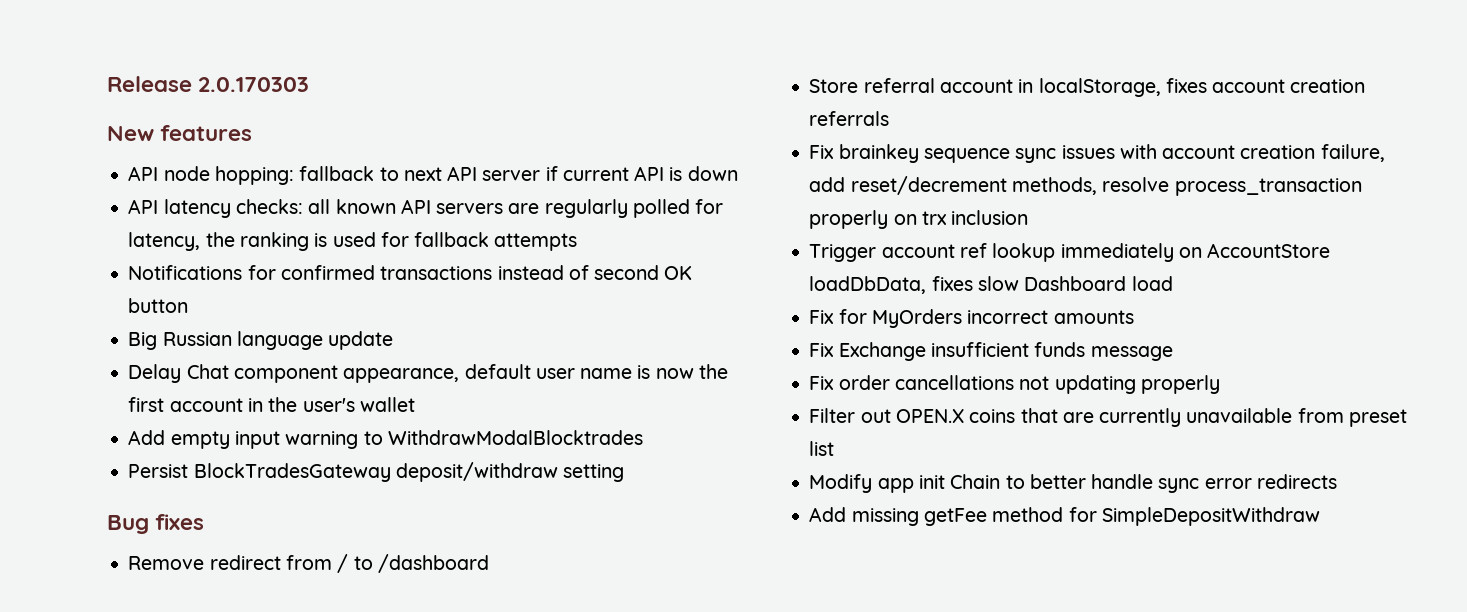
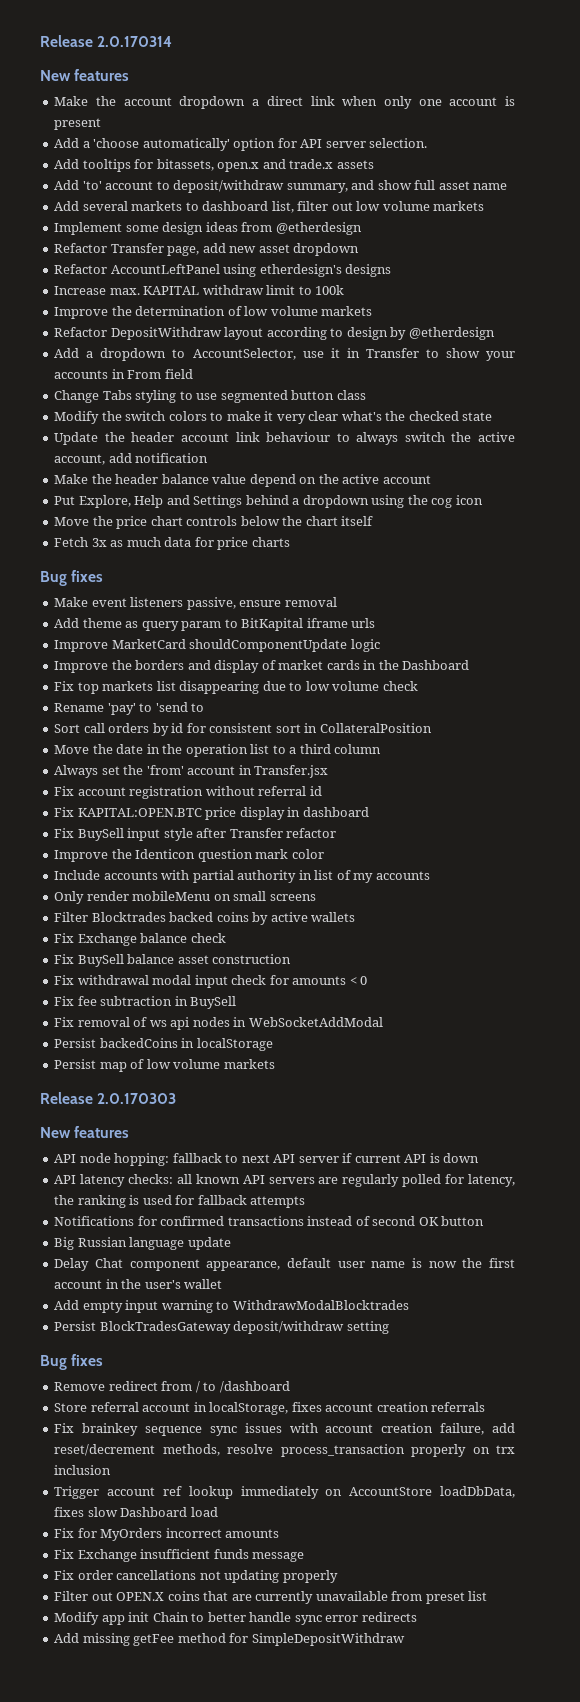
[107,76,192,92] Release -> [40,35,173,47] [40,69,130,81] [54,96,515,109] [54,118,102,130] [54,138,428,151] [54,159,374,172] [54,180,508,193] [54,201,485,213] [54,222,362,235] [54,243,360,256] [54,264,392,277] [54,285,345,295] [54,306,373,319] [54,327,495,340] [54,348,515,361] [54,369,193,379] [54,390,366,403] [54,411,493,424] [54,432,515,445] [54,453,209,465] [54,474,431,487] [54,495,483,508] [54,516,374,529] [54,537,290,550] [40,570,104,586] [54,597,337,610] [54,618,376,631] [54,639,380,652] [54,660,470,673] [54,681,418,694] [54,702,205,715] [54,723,432,736] [54,744,382,757] [54,765,329,778] [54,786,322,799] [54,807,369,820] [54,828,337,841] [54,849,324,862] [54,870,430,883] [54,891,316,904] [54,912,356,925] [54,933,226,946] [54,954,292,967] [54,975,368,988] [54,996,237,1009] [54,1017,383,1030] [54,1038,273,1051] [54,1059,275,1072] [40,1092,93,1104] Release 2.0.170314 // New features // Make the account dropdown a direct link when only one account is present // Add a 'choose automatically' option for API server selection. // Add tooltips for bitassets, open.x and trade.x assets // Add 'to' account to deposit/withdraw summary, and show full asset name // Add several markets to dashboard list, filter out low volume markets // Implement some design ideas from @etherdesign // Refactor Transfer page, add new asset dropdown // Refactor AccountLeftPanel using etherdesign's designs // Increase max. KAPITAL withdraw limit to 100k // Improve the determination of low volume markets // Refactor DepositWithdraw layout according to design by @etherdesign // Add a dropdown to AccountSelector, use it in Transfer to show your accounts in From field // Change Tabs styling to use segmented button class // Modify the switch colors to make it very clear what's the checked state // Update the header account link behaviour to always switch the active account, add notification // Make the header balance value depend on the active account // Put Explore, Help and Settings behind a dropdown using the cog icon // Move the price chart controls below the chart itself // Fetch 3x as much data for price charts // Bug fixes // Make event listeners passive, ensure removal // Add theme as query param to BitKapital iframe urls // Improve MarketCard shouldComponentUpdate logic // Improve the borders and display of market cards in the Dashboard // Fix top markets list disappearing due to low volume check // Rename 'pay' to 'send to // Sort call orders by id for consistent sort in CollateralPosition // Move the date in the operation list to a third column // Always set the 'from' account in Transfer.jsx // Fix account registration without referral id // Fix KAPITAL:OPEN.BTC price display in dashboard // Fix BuySell input style after Transfer refactor // Improve the Identicon question mark color // Include accounts with partial authority in list of my accounts // Only render mobileMenu on small screens // Filter Blocktrades backed coins by active wallets // Fix Exchange balance check // Fix BuySell balance asset construction // Fix withdrawal modal input check for amounts < 0 // Fix fee subtraction in BuySell // Fix removal of ws api nodes in WebSocketAddModal // Persist backedCoins in localStorage // Persist map of low volume markets // Release

